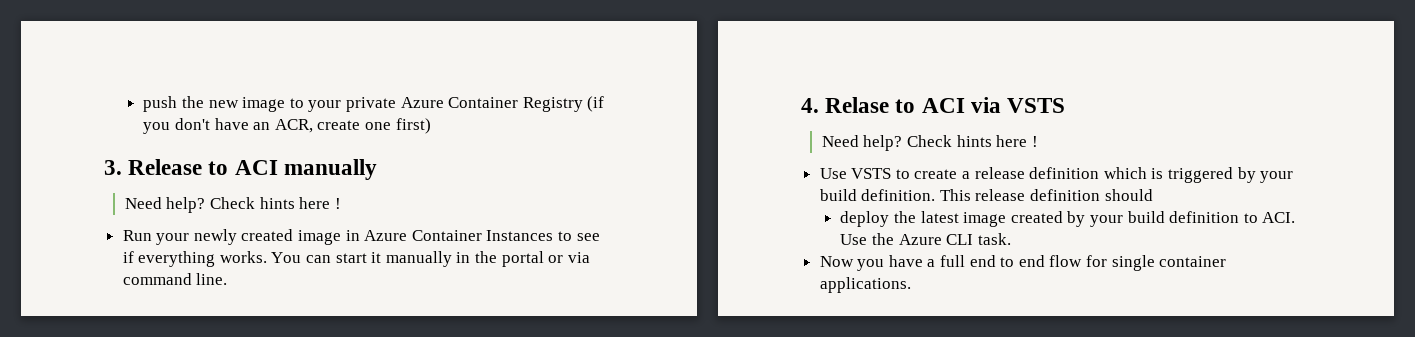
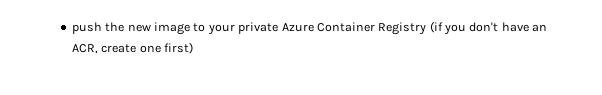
[104,159,377,180] [124,197,341,213] [122,229,600,245] [122,251,590,267] [122,273,228,285] [801,97,1066,113] [821,135,1038,151] [819,167,1294,183] [819,189,1153,201] [840,211,1296,227] [840,233,1011,245] [819,255,1227,271] [819,277,911,293] // 3. Release to ACI manually // Need help? Check hints here ! // Run your newly created image in Azure Container Instances to see if everything works. You can start it manually in the portal or via command line. // 4. Relase to ACI via VSTS // Need help? Check hints here ! // Use VSTS to create a release definition which is triggered by your build definition. This release definition should // deploy the latest image created by your build definition to ACI. Use the Azure CLI task. // Now you have a full end to end flow for single container applications. -> (194, 48) none

